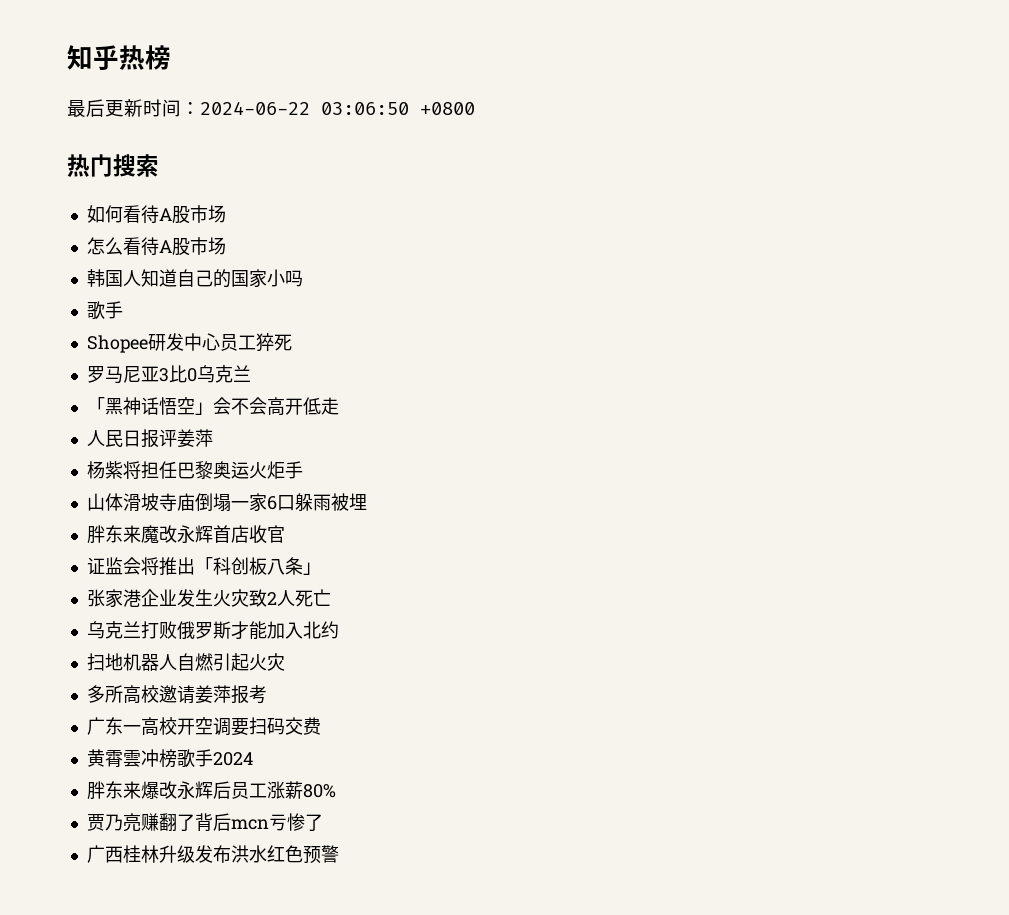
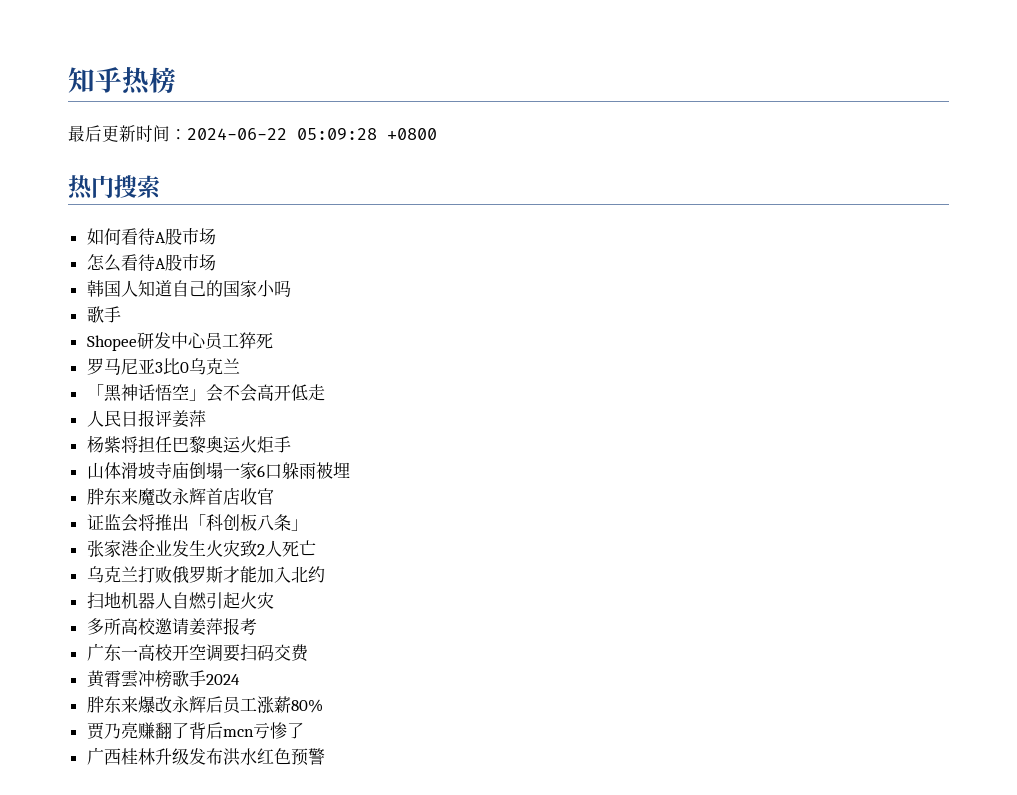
[321,102,409,115] 03:06:50 -> [297,128,377,140] 05:09:28

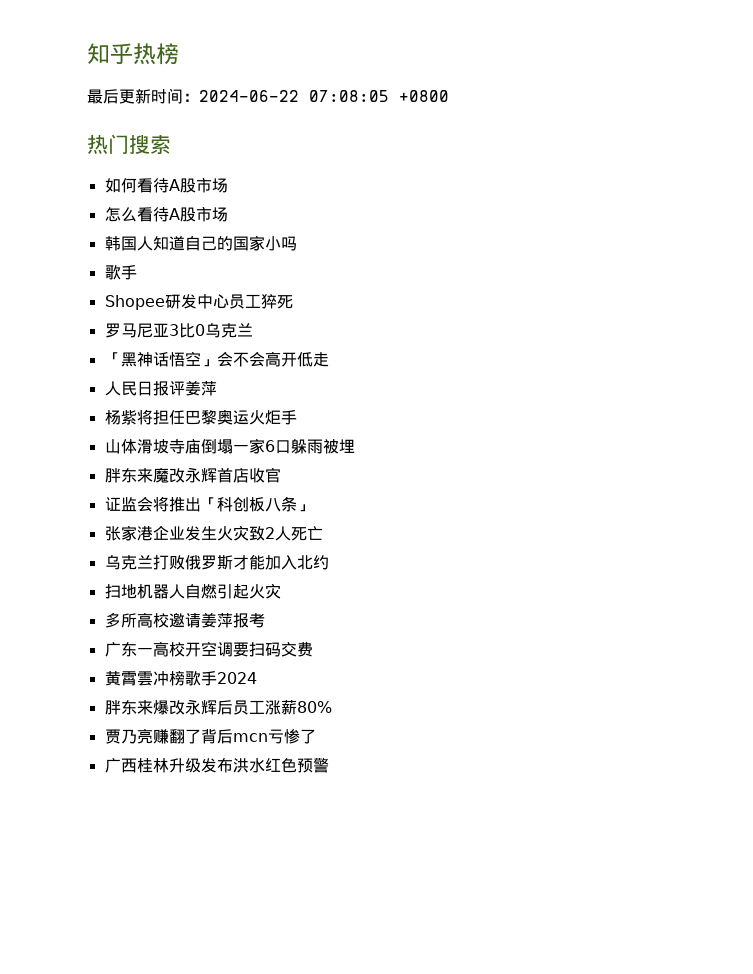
[297,128,377,140] 05:09:28 -> [309,90,389,102] 07:08:05

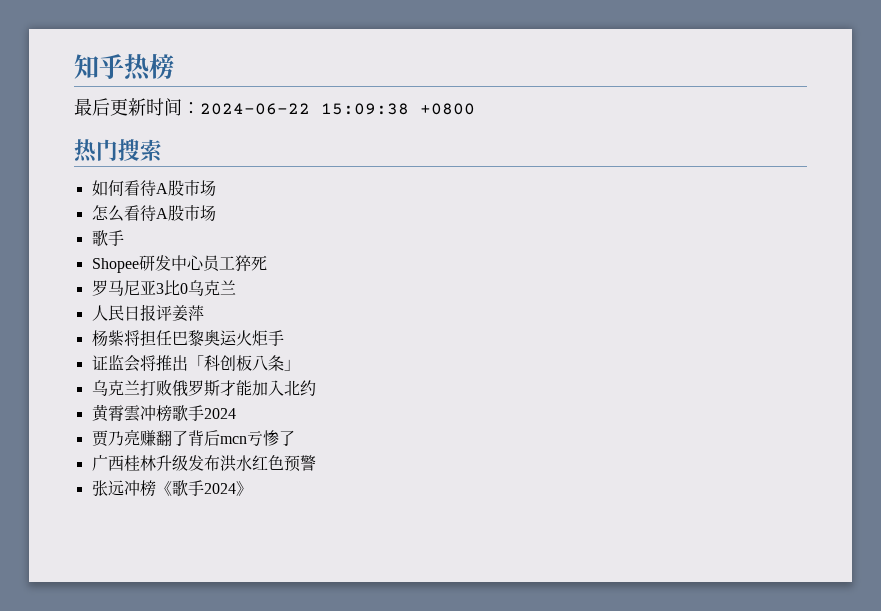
[309,90,389,102] 07:08:05 -> [321,103,409,115] 15:09:38
[104,235,297,251] // 韩国人知道自己的国家小吗 -> (216, 213) none
[104,351,329,367] // 「黑神话悟空」会不会高开低走 -> (236, 287) none
[104,438,355,454] [104,467,281,483] // 山体滑坡寺庙倒塌一家6口躲雨被埋 // 胖东来魔改永辉首店收官 -> (284, 338) none
[104,525,323,541] // 张家港企业发生火灾致2人死亡 -> (300, 365) none
[104,583,281,599] [104,612,265,628] [104,641,313,657] // 扫地机器人自燃引起火灾 // 多所高校邀请姜萍报考 // 广东一高校开空调要扫码交费 -> (316, 388) none
[104,699,332,715] // 胖东来爆改永辉后员工涨薪80% -> (236, 413) none
(329, 765) none -> [91,480,252,497] // 张远冲榜《歌手2024》

